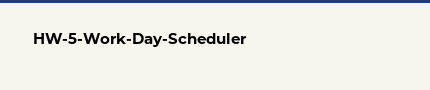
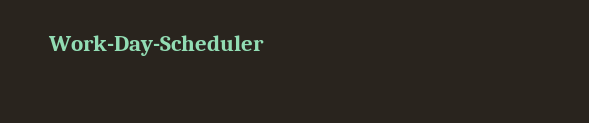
[33,33,247,47] HW-5-Work-Day-Scheduler -> [48,35,264,56] Work-Day-Scheduler

